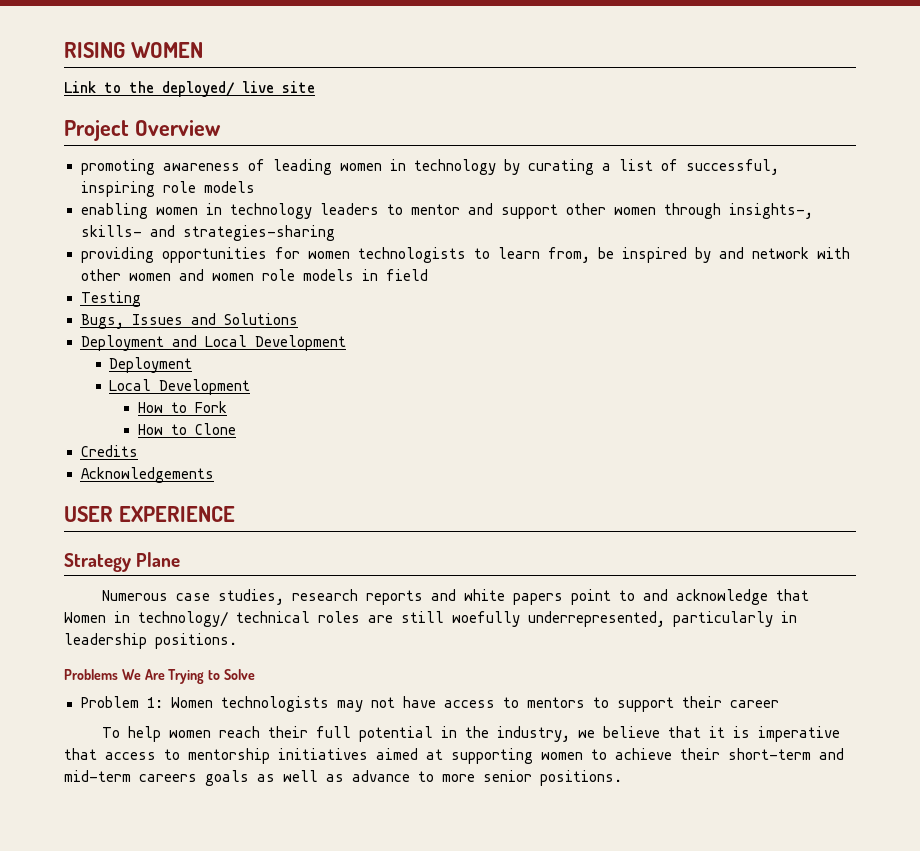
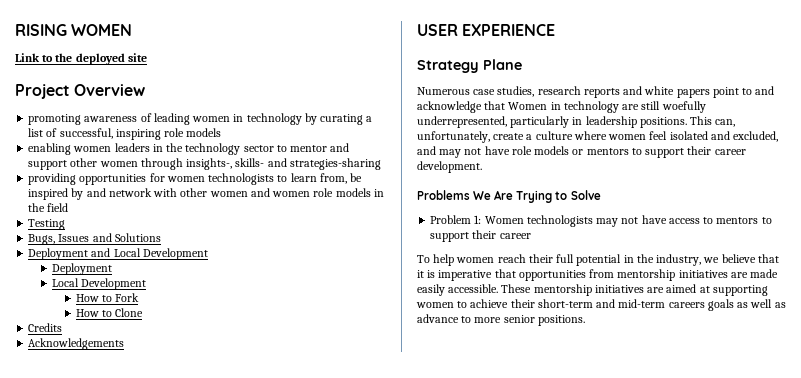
[162,81,274,97] deployed/ live -> [75,53,125,65] deployed
[205,203,379,219] in technology leaders -> [114,143,274,155] leaders in the technology sector
(378, 275) none -> [28,203,46,212] the
[138,611,360,627] technology/ technical roles -> [563,101,619,113] technology
(237, 641) none -> [690,116,736,127] [417,131,779,143] [417,146,746,158] [417,161,482,173] This can, unfortunately, create a culture where women feel isolated and excluded, and may not have role models or mentors to support their career development.
[105,748,368,764] access to mentorship initiatives -> [518,269,779,281] [417,284,665,296] opportunities from mentorship initiatives are made easily accessible. These mentorship initiatives are

